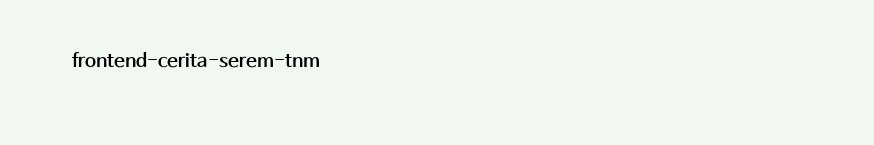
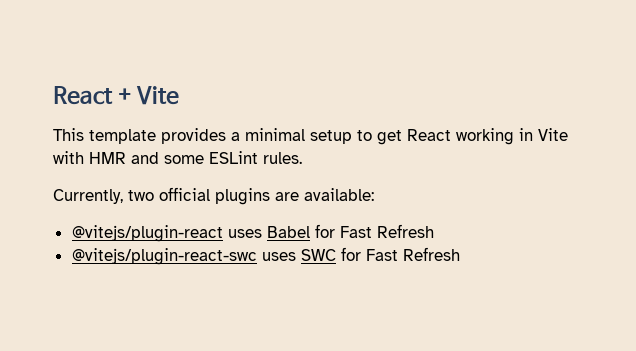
[72,52,320,68] frontend-cerita-serem-tnm -> [53,86,180,105] [53,128,568,145] [53,151,302,164] [53,187,374,205] [71,224,434,242] [71,247,460,265] React + Vite // This template provides a minimal setup to get React working in Vite with HMR and some ESLint rules. // Currently, two official plugins are available: // @vitejs/plugin-react uses Babel for Fast Refresh // @vitejs/plugin-react-swc uses SWC for Fast Refresh

